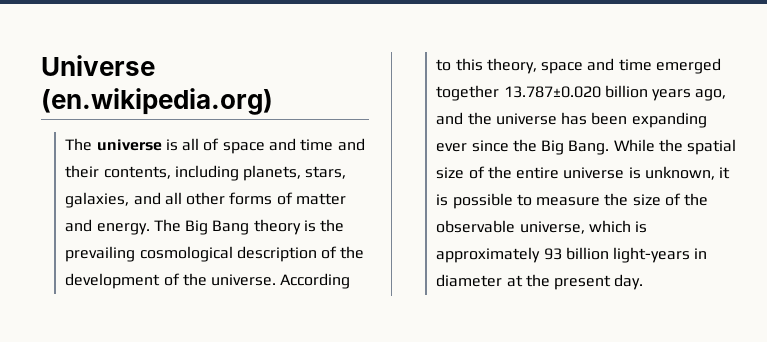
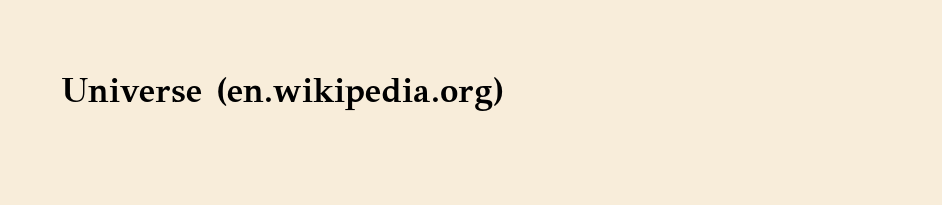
[65,138,365,154] [65,165,347,181] [65,192,347,208] [65,219,345,235] [65,246,365,262] [65,273,351,289] [436,58,722,74] [436,85,727,101] [436,112,707,128] [436,139,737,155] [436,166,731,180] [436,193,709,209] [436,220,648,234] [436,247,708,263] [436,274,644,290] // The universe is all of space and time and their contents, including planets, stars, galaxies, and all other forms of matter and energy. The Big Bang theory is the prevailing cosmological description of the development of the universe. According to this theory, space and time emerged together 13.787±0.020 billion years ago, and the universe has been expanding ever since the Big Bang. While the spatial size of the entire universe is unknown, it is possible to measure the size of the observable universe, which is approximately 93 billion light-years in diameter at the present day. -> (504, 94) none

